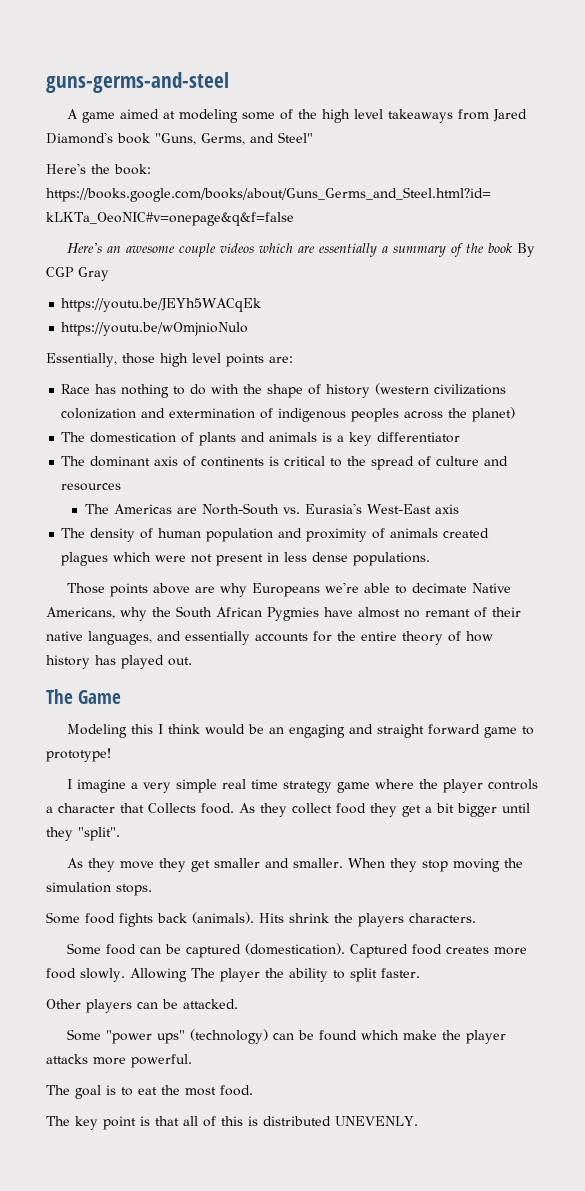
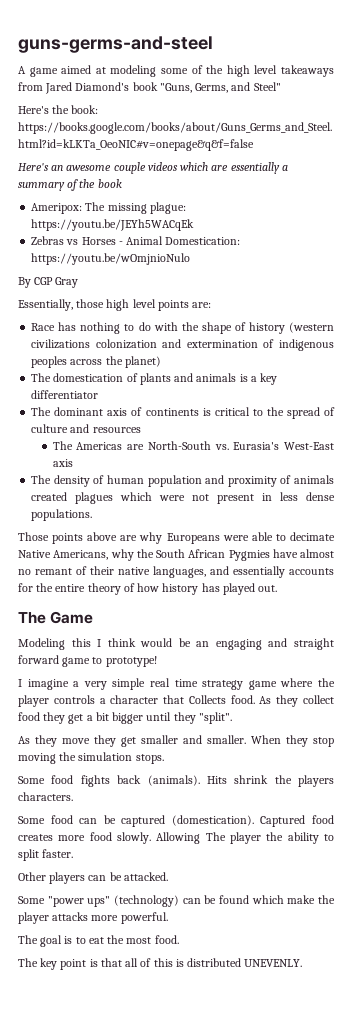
(514, 248) none -> [31,202,186,214] [31,219,195,231] [31,236,241,245] [31,253,191,265] // Ameripox: The missing plague: https://youtu.be/JEYh5WACqEk // Zebras vs Horses - Animal Domestication: https://youtu.be/wOmjnioNulo //
[61,298,262,312] [61,322,249,336] // https://youtu.be/JEYh5WACqEk // https://youtu.be/wOmjnioNulo -> (79, 282) none
[325,582,360,593] we're -> [222,535,249,541] were

